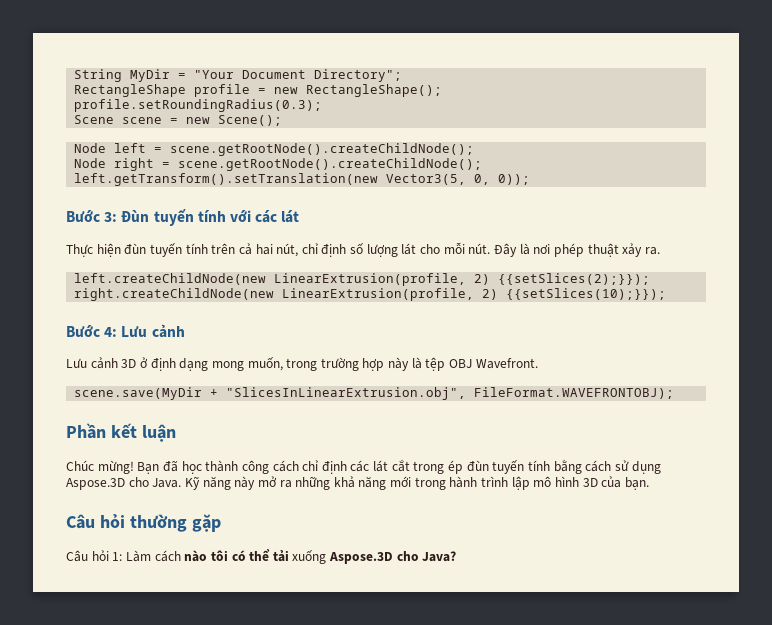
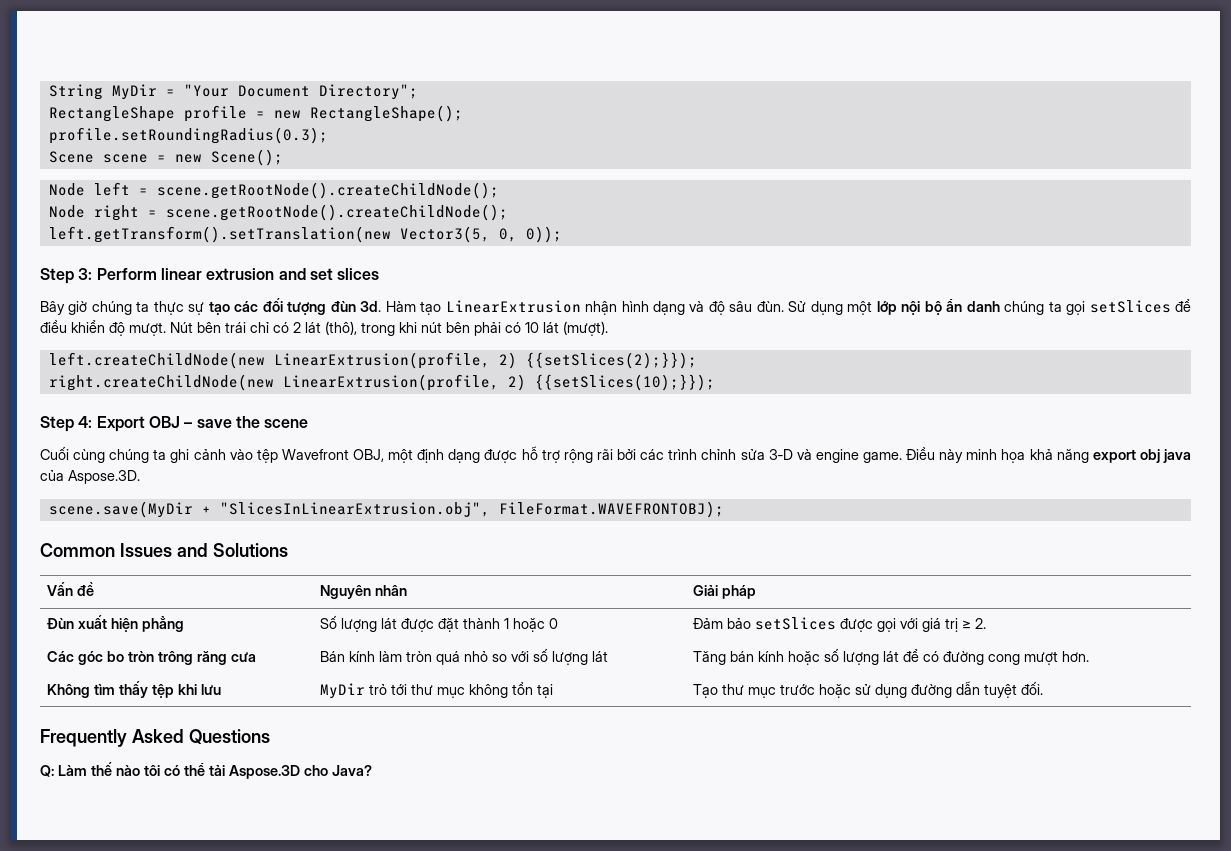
[66,209,300,226] [66,242,660,257] Bước 3: Đùn tuyến tính với các lát // Thực hiện đùn tuyến tính trên cả hai nút, chỉ định số lượng lát cho mỗi nút. Đây là nơi phép thuật xảy ra. -> [40,268,380,284] [40,298,1192,316] [40,319,608,336] Step 3: Perform linear extrusion and set slices // Bây giờ chúng ta thực sự tạo các đối tượng đùn 3d. Hàm tạo LinearExtrusion nhận hình dạng và độ sâu đùn. Sử dụng một lớp nội bộ ẩn danh chúng ta gọi setSlices để điều khiển độ mượt. Nút bên trái chỉ có 2 lát (thô), trong khi nút bên phải có 10 lát (mượt).
[66,324,185,338] [66,357,538,371] [74,387,675,400] [66,423,176,442] [66,459,661,474] [66,476,649,490] [66,514,221,532] [66,550,181,562] Bước 4: Lưu cảnh // Lưu cảnh 3D ở định dạng mong muốn, trong trường hợp này là tệp OBJ Wavefront. // scene.save(MyDir + "SlicesInLinearExtrusion.obj", FileFormat.WAVEFRONTOBJ); // Phần kết luận // Chúc mừng! Bạn đã học thành công cách chỉ định các lát cắt trong ép đùn tuyến tính bằng cách sử dụng Aspose.3D cho Java. Kỹ năng này mở ra những khả năng mới trong hành trình lập mô hình 3D của bạn. // Câu hỏi thường gặp // Câu hỏi 1: Làm cách -> [40,416,309,432] [40,446,1192,463] [40,470,140,484] [48,501,724,518] [40,543,288,557] [47,582,95,596] [320,585,408,599] [693,585,757,599] [47,615,185,633] [320,615,559,632] [693,617,987,632] [47,651,257,665] [320,648,609,665] [693,648,1090,665] [47,681,222,699] [320,681,554,699] [693,681,1044,698] [40,729,270,747] [40,762,112,777] Step 4: Export OBJ – save the scene // Cuối cùng chúng ta ghi cảnh vào tệp Wavefront OBJ, một định dạng được hỗ trợ rộng rãi bởi các trình chỉnh sửa 3‑D và engine game. Điều này minh họa khả năng export obj java của Aspose.3D. // scene.save(MyDir + "SlicesInLinearExtrusion.obj", FileFormat.WAVEFRONTOBJ); // Common Issues and Solutions // Vấn đề | Nguyên nhân | Giải pháp // Đùn xuất hiện phẳng | Số lượng lát được đặt thành 1 hoặc 0 | Đảm bảo setSlices được gọi với giá trị ≥ 2. // Các góc bo tròn trông răng cưa | Bán kính làm tròn quá nhỏ so với số lượng lát | Tăng bán kính hoặc số lượng lát để có đường cong mượt hơn. // Không tìm thấy tệp khi lưu | MyDir trỏ tới thư mục không tồn tại | Tạo thư mục trước hoặc sử dụng đường dẫn tuyệt đối. // Frequently Asked Questions // Q: Làm thế
[292,550,327,564] xuống -> (225, 770) none

